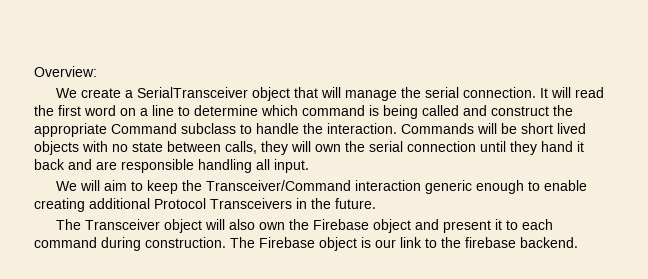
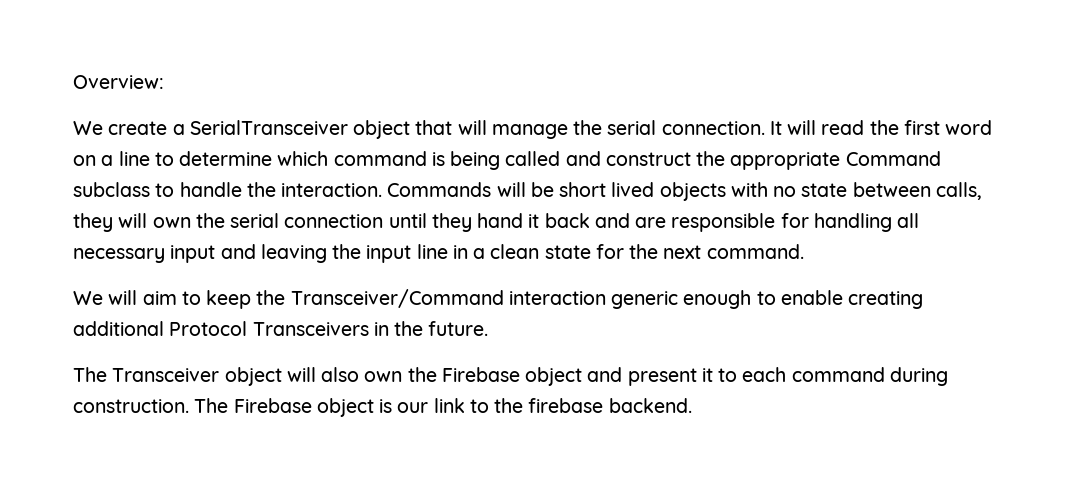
(194, 166) none -> [780,213,809,228] for
[274,159,309,173] input. -> [73,244,804,263] necessary input and leaving the input line in a clean state for the next command.

